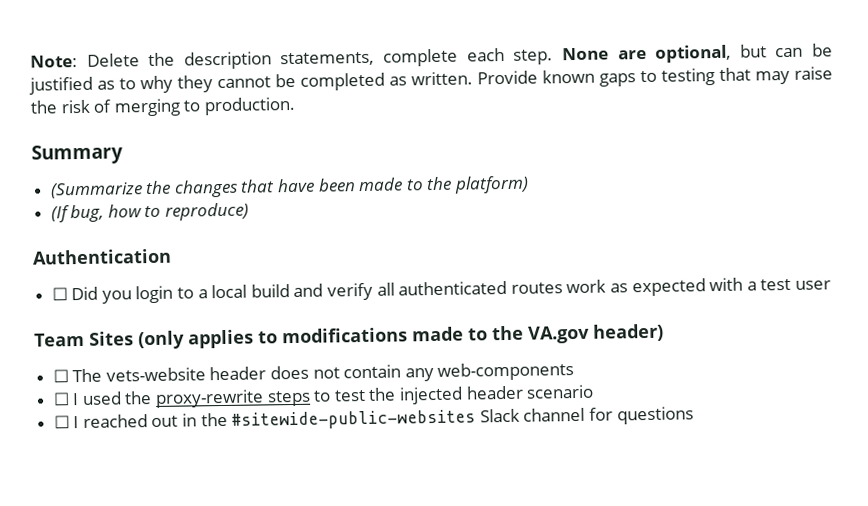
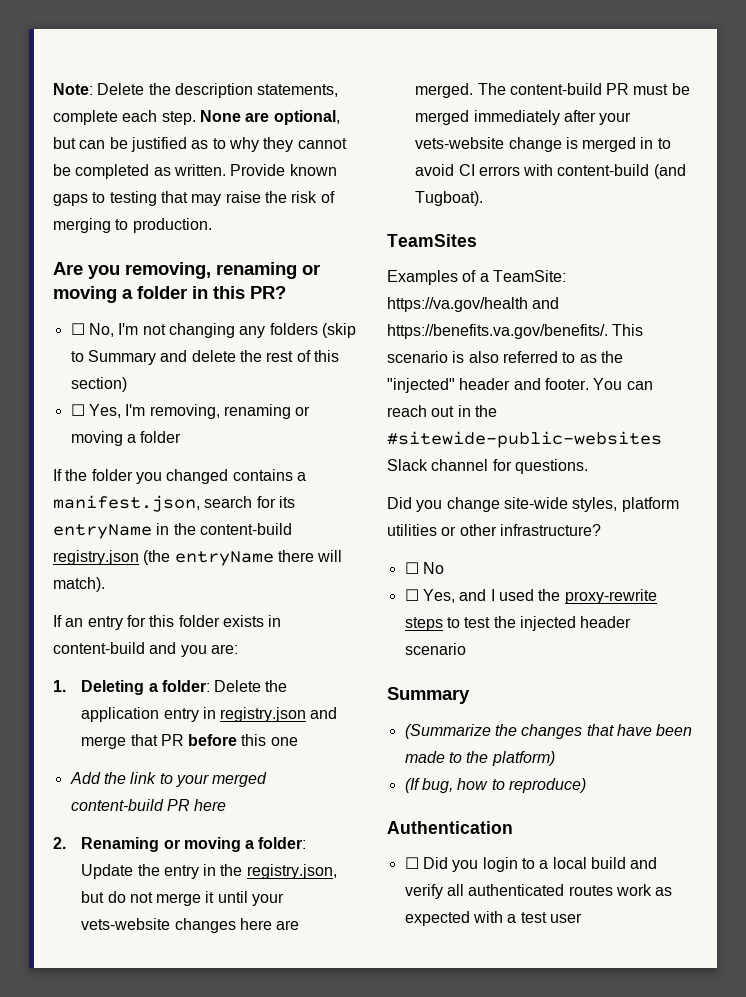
(296, 106) none -> [53,262,320,279] [53,286,286,303] [70,323,356,338] [70,350,339,365] [70,377,127,392] [70,404,311,419] [70,431,182,446] [53,469,306,484] [53,495,295,512] [53,523,292,539] [53,550,343,566] [53,577,105,592] [53,615,282,630] [53,642,238,657] [53,680,288,695] [81,707,338,722] [81,734,298,749] [69,772,268,787] [70,799,227,811] [53,837,307,852] [81,864,337,879] [81,891,285,906] [81,918,300,933] [415,83,690,98] [415,110,632,125] [415,137,671,152] [415,164,686,179] [415,191,484,206] [387,234,477,247] [387,270,566,285] [387,297,560,312] [387,324,644,339] [387,351,623,363] [387,378,653,393] [387,405,497,417] [387,431,662,448] [387,459,588,474] [387,497,679,512] [387,524,601,536] [404,562,444,574] [404,589,657,604] [404,616,632,631] [404,643,466,655] // Are you removing, renaming or moving a folder in this PR? // ☐ No, I'm not changing any folders (skip to Summary and delete the rest of this section) // ☐ Yes, I'm removing, renaming or moving a folder // If the folder you changed contains a manifest.json, search for its entryName in the content-build registry.json (the entryName there will match). // If an entry for this folder exists in content-build and you are: // 1. Deleting a folder: Delete the application entry in registry.json and merge that PR before this one // Add the link to your merged content-build PR here // 2. Renaming or moving a folder: Update the entry in the registry.json, but do not merge it until your vets-website changes here are merged. The content-build PR must be merged immediately after your vets-website change is merged in to avoid CI errors with content-build (and Tugboat). // TeamSites // Examples of a TeamSite: https://va.gov/health and https://benefits.va.gov/benefits/. This scenario is also referred to as the "injected" header and footer. You can reach out in the #sitewide-public-websites Slack channel for questions. // Did you change site-wide styles, platform utilities or other infrastructure? // ☐ No // ☐ Yes, and I used the proxy-rewrite steps to test the injected header scenario
[34,323,664,350] [52,362,575,383] [52,384,595,408] [53,406,694,430] // Team Sites (only applies to modifications made to the VA.gov header) // ☐ The vets-website header does not contain any web-components // ☐ I used the proxy-rewrite steps to test the injected header scenario // ☐ I reached out in the #sitewide-public-websites Slack channel for questions -> (582, 918) none

